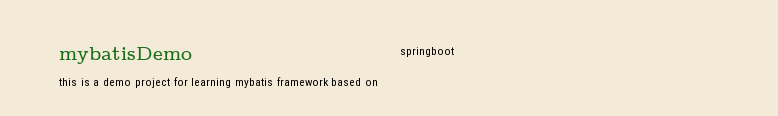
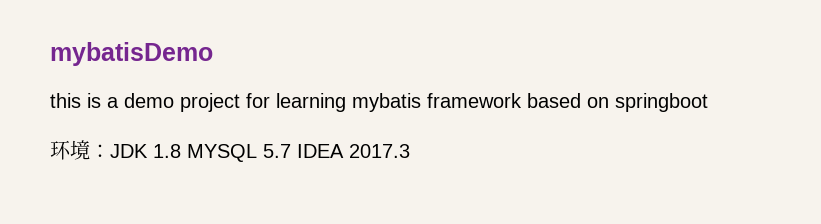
(454, 52) none -> [50,140,410,162] // 环境：JDK 1.8 MYSQL 5.7 IDEA 2017.3

